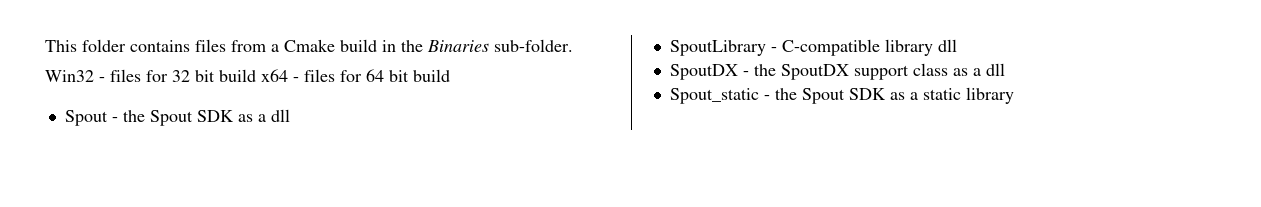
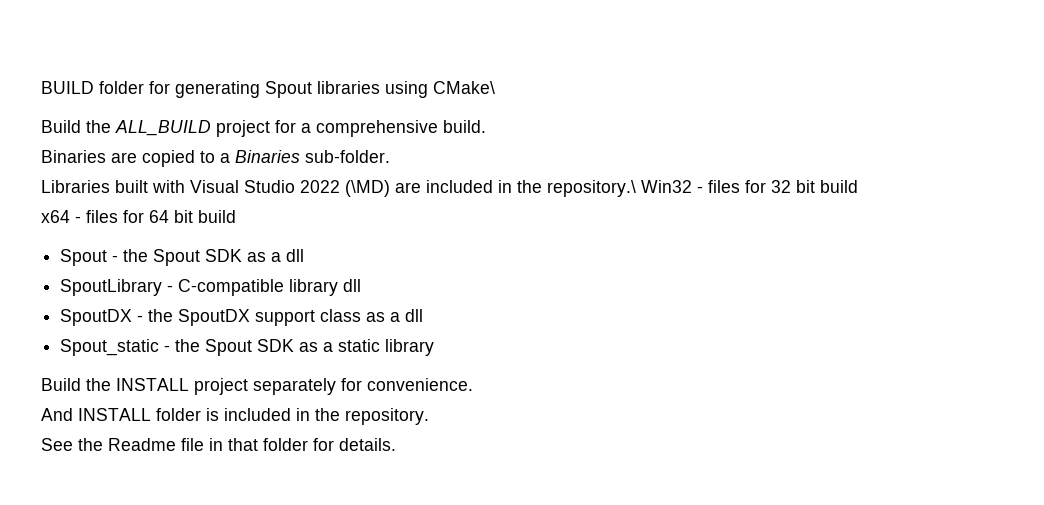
[45,39,573,52] This folder contains files from a Cmake build in the Binaries sub-folder. // -> [41,81,495,98] [41,120,486,137] [41,150,390,167] [41,180,636,197] BUILD folder for generating Spout libraries using CMake\ // Build the ALL_BUILD project for a comprehensive build. // Binaries are copied to a Binaries sub-folder. // Libraries built with Visual Studio 2022 (\MD) are included in the repository.\
(256, 75) none -> (858, 186) //
(1014, 95) none -> [41,378,473,395] [41,408,429,425] [41,438,396,451] // Build the INSTALL project separately for convenience. // And INSTALL folder is included in the repository. // See the Readme file in that folder for details.

